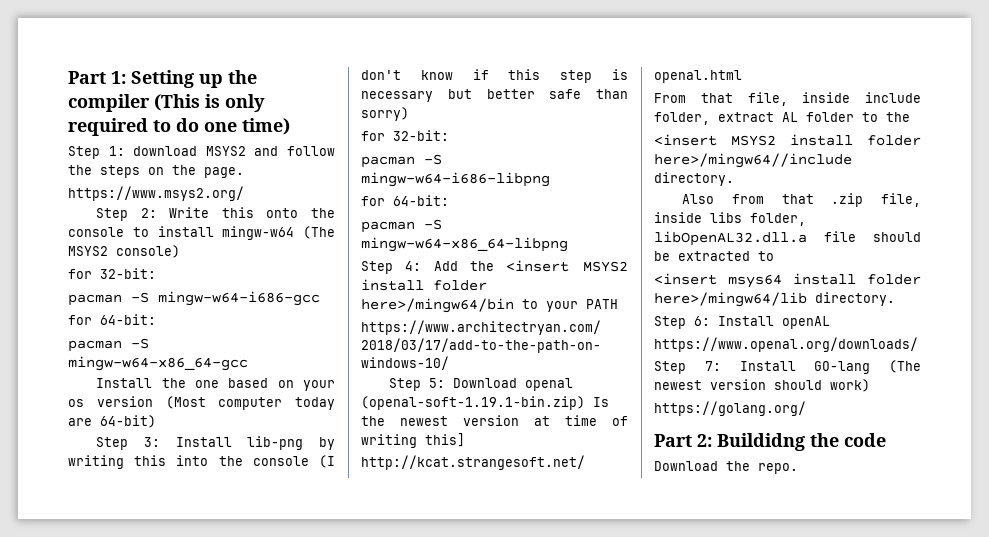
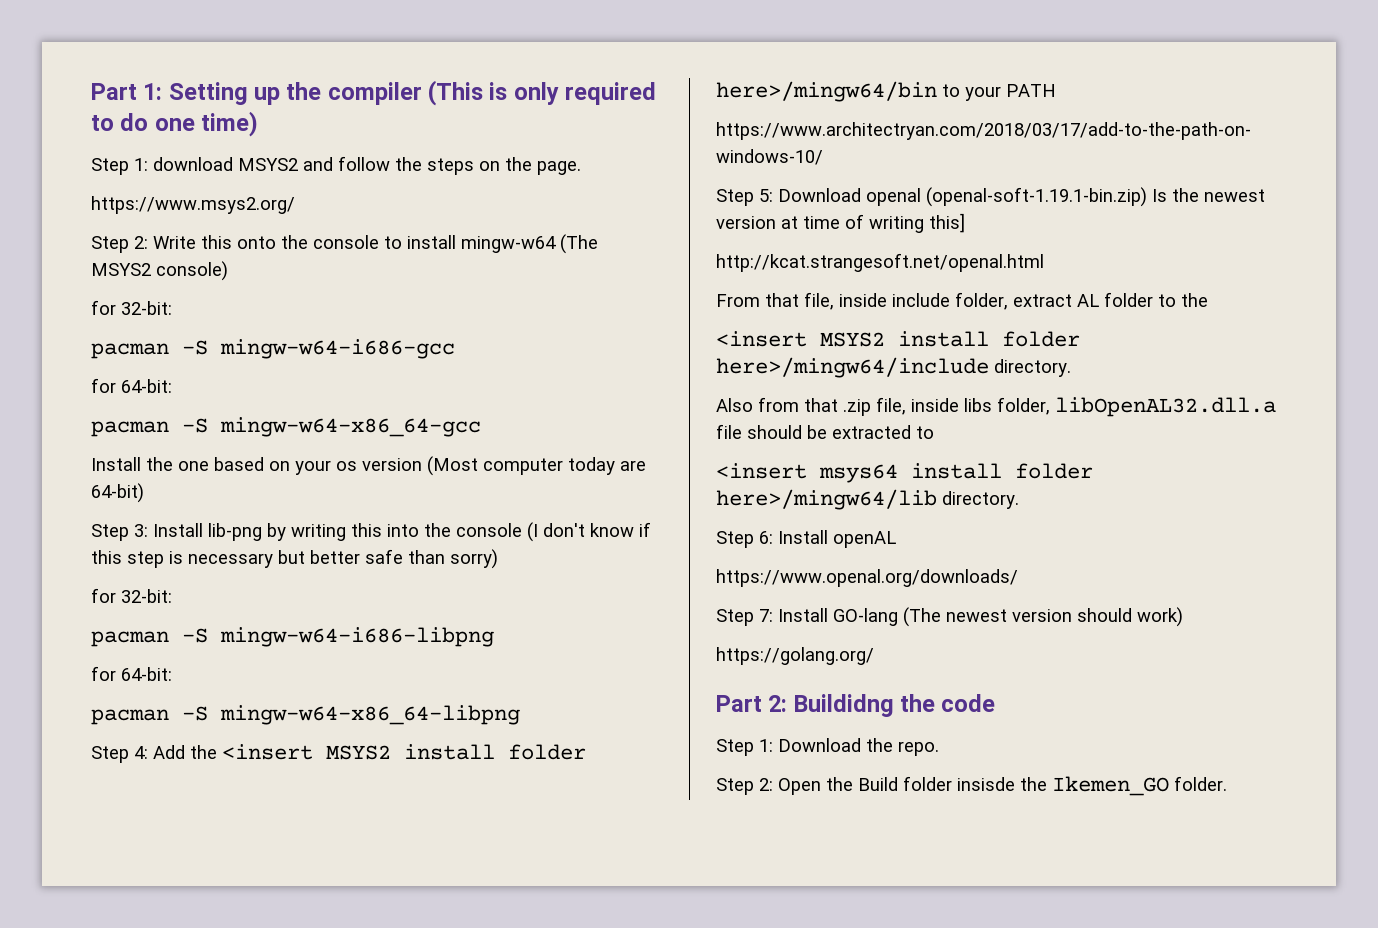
[654,153,852,168] here>/mingw64//include -> [716,357,989,378] here>/mingw64/include
(886, 440) none -> [716,739,773,756] Step 1:
(798, 468) none -> [716,776,1227,796] // Step 2: Open the Build folder insisde the Ikemen_GO folder.

